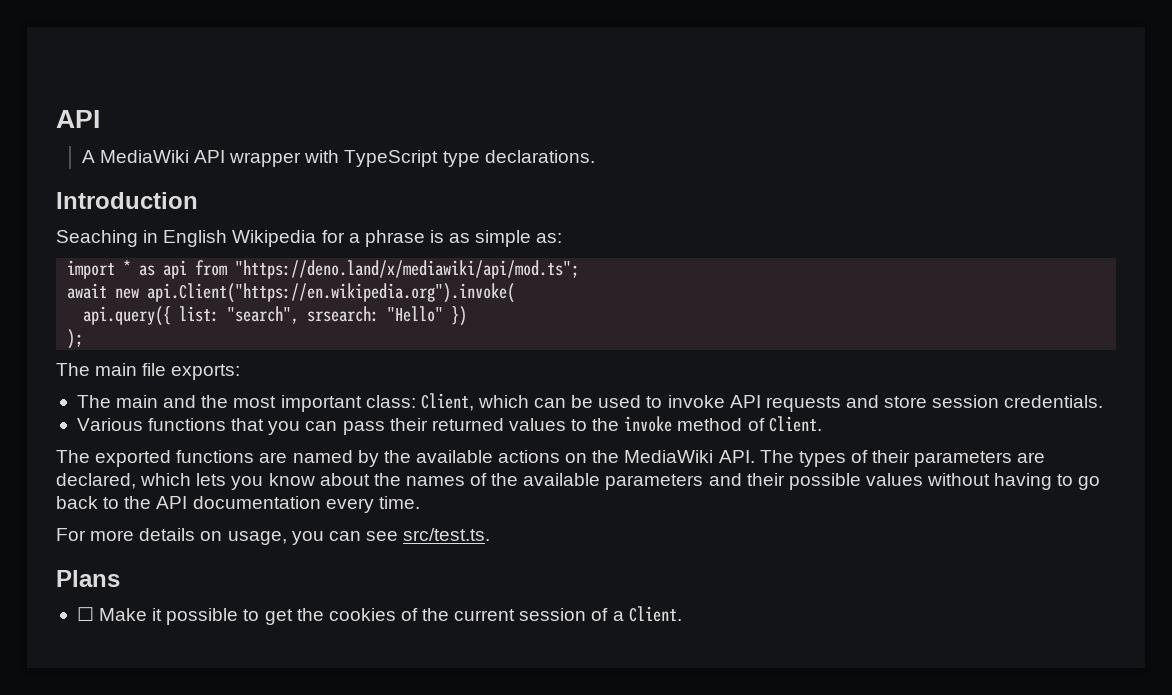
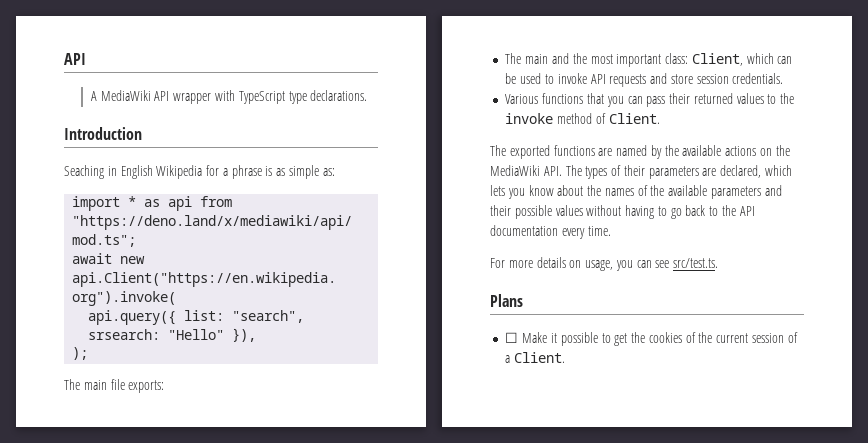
[451,306,468,326] }) -> [232,328,257,342] }),

